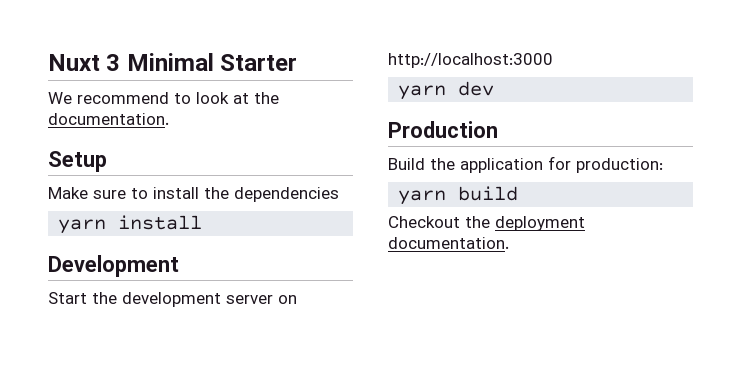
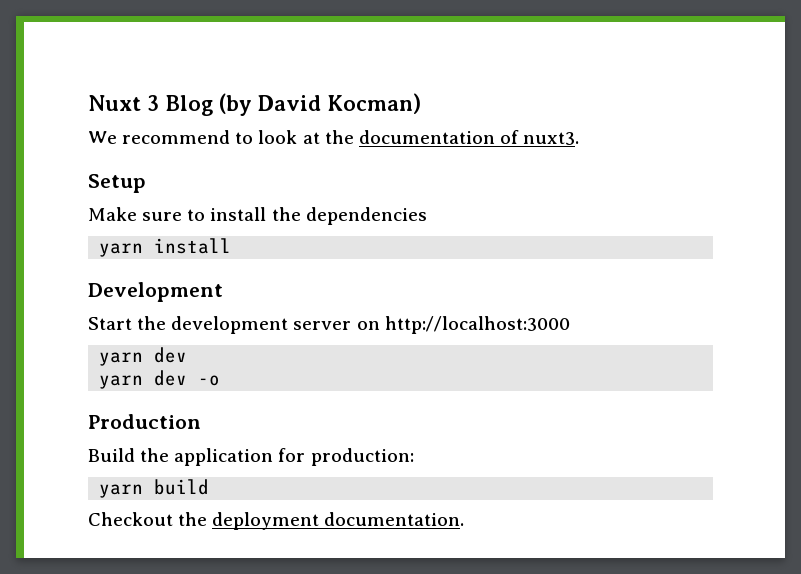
[126,53,298,71] Minimal Starter -> [165,93,421,116] Blog (by David Kocman)
[48,113,169,125] documentation. -> [358,130,580,145] documentation of nuxt3.
(495, 88) none -> [99,370,221,389] // yarn dev -o

